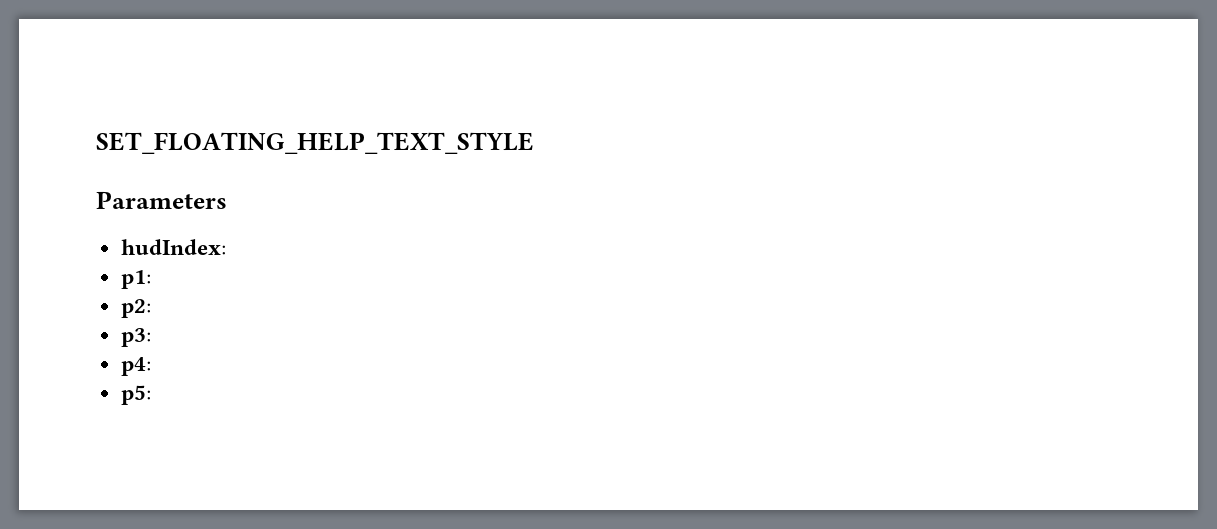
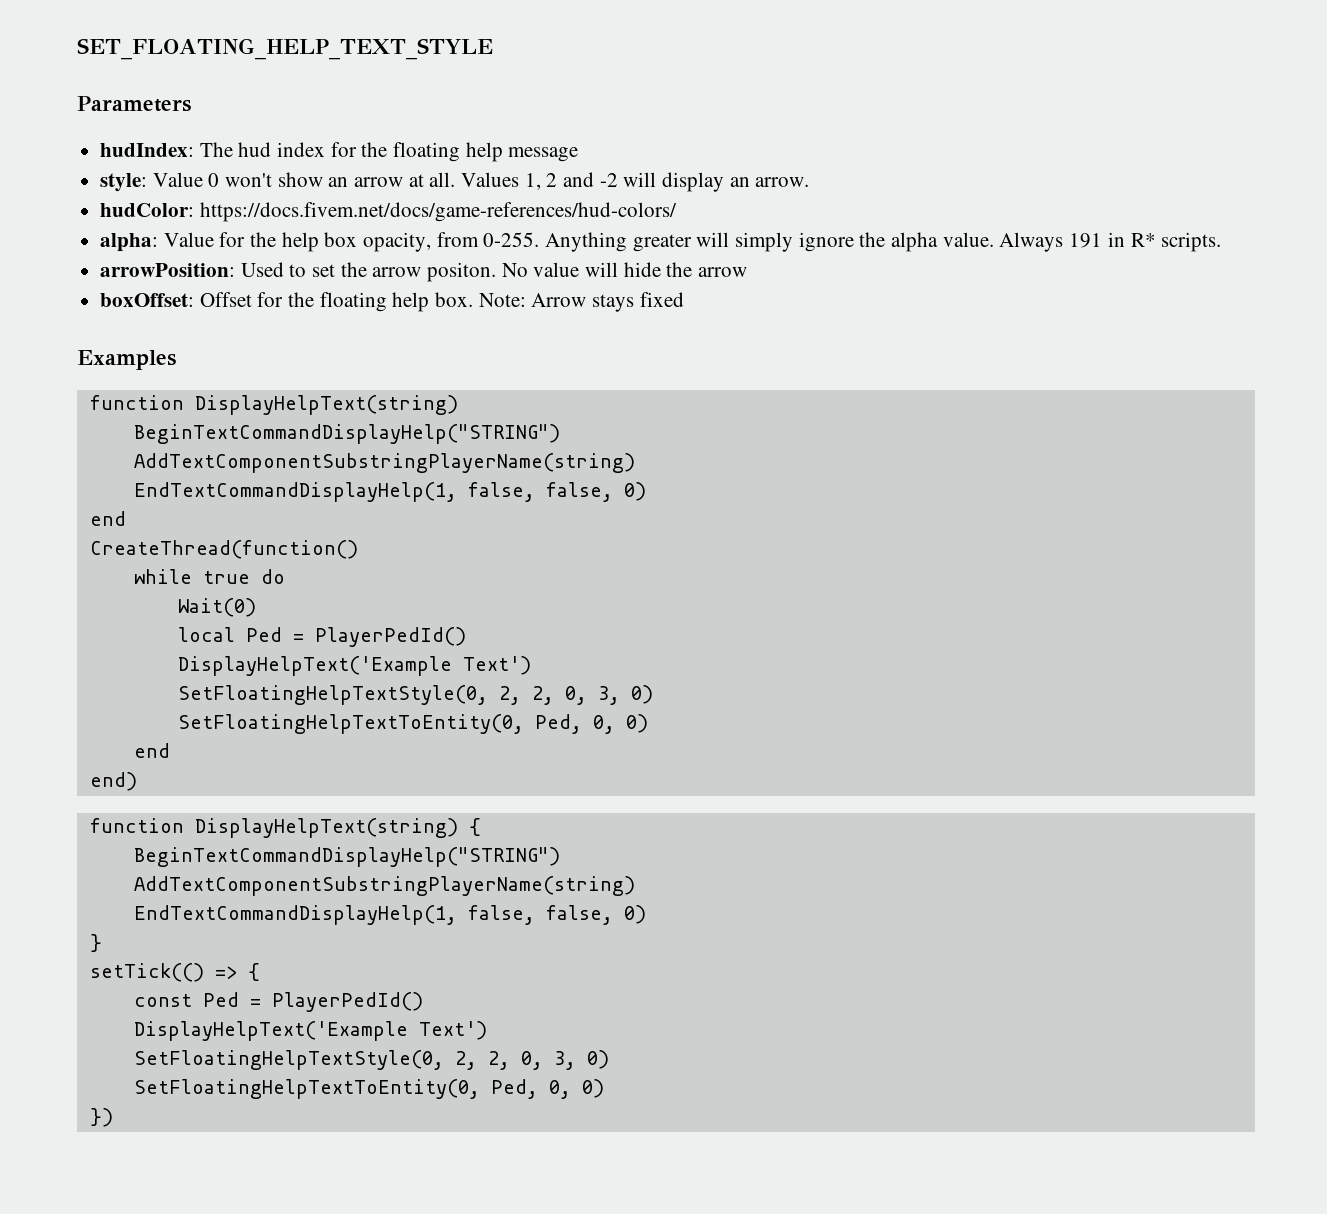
[121,270,152,289] [121,299,152,318] [121,328,152,347] [121,357,152,376] [121,385,152,405] // p1: // p2: // p3: // p4: // p5: -> [199,142,579,162] [100,172,810,192] [100,202,677,222] [100,232,1222,252] [100,262,748,282] [100,292,684,312] [77,350,176,370] [89,395,458,415] [133,424,560,444] [133,453,635,473] [133,482,646,502] [89,511,126,526] [89,540,358,559] [133,569,285,584] [177,598,256,617] [177,627,466,647] [177,656,531,676] [177,685,653,705] [177,714,648,734] [133,743,170,758] [89,772,137,791] [89,818,481,838] [133,847,560,867] [133,876,635,896] [133,905,646,925] [89,934,102,952] [89,963,260,982] [133,992,423,1012] [133,1021,487,1041] [133,1050,609,1070] [133,1079,604,1099] [89,1108,113,1127] The hud index for the floating help message // style: Value 0 won't show an arrow at all. Values 1, 2 and -2 will display an arrow. // hudColor: https://docs.fivem.net/docs/game-references/hud-colors/ // alpha: Value for the help box opacity, from 0-255. Anything greater will simply ignore the alpha value. Always 191 in R* scripts. // arrowPosition: Used to set the arrow positon. No value will hide the arrow // boxOffset: Offset for the floating help box. Note: Arrow stays fixed // Examples // function DisplayHelpText(string) // BeginTextCommandDisplayHelp("STRING") // AddTextComponentSubstringPlayerName(string) // EndTextCommandDisplayHelp(1, false, false, 0) // end // CreateThread(function() // while true do // Wait(0) // local Ped = PlayerPedId() // DisplayHelpText('Example Text') // SetFloatingHelpTextStyle(0, 2, 2, 0, 3, 0) // SetFloatingHelpTextToEntity(0, Ped, 0, 0) // end // end) // function DisplayHelpText(string) { // BeginTextCommandDisplayHelp("STRING") // AddTextComponentSubstringPlayerName(string) // EndTextCommandDisplayHelp(1, false, false, 0) // } // setTick(() => { // const Ped = PlayerPedId() // DisplayHelpText('Example Text') // SetFloatingHelpTextStyle(0, 2, 2, 0, 3, 0) // SetFloatingHelpTextToEntity(0, Ped, 0, 0) // })

